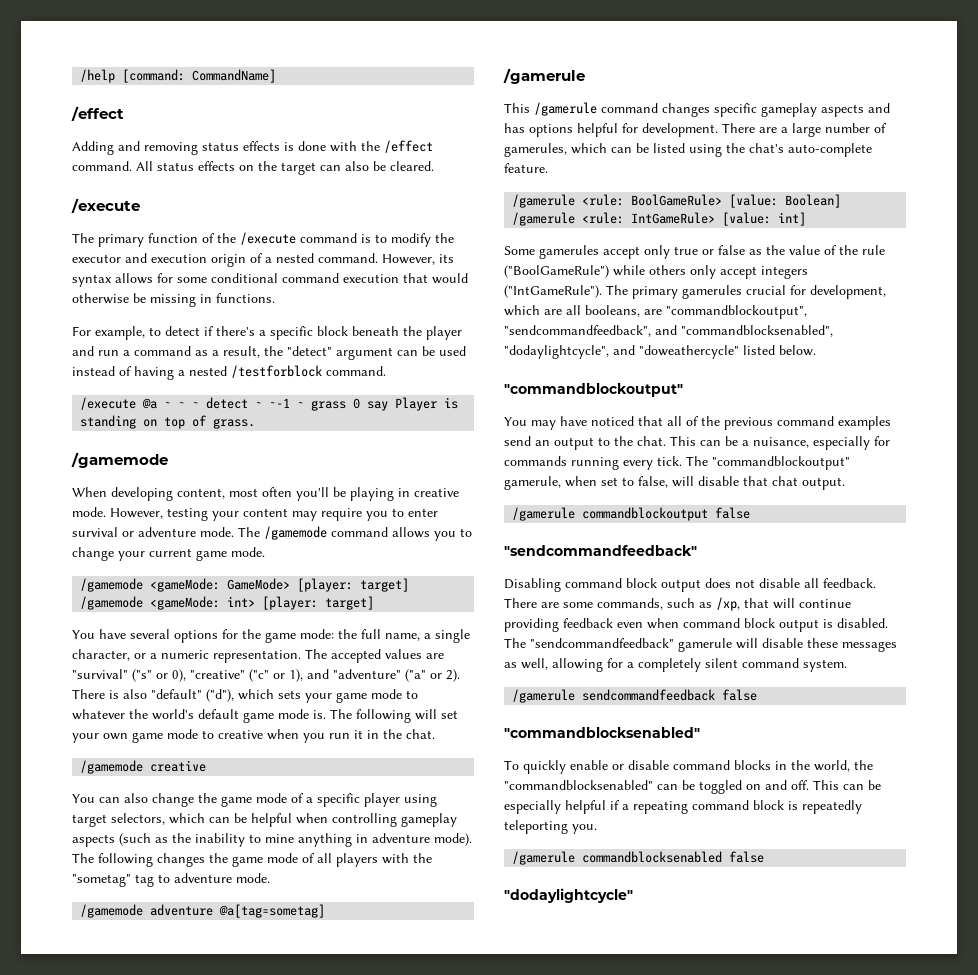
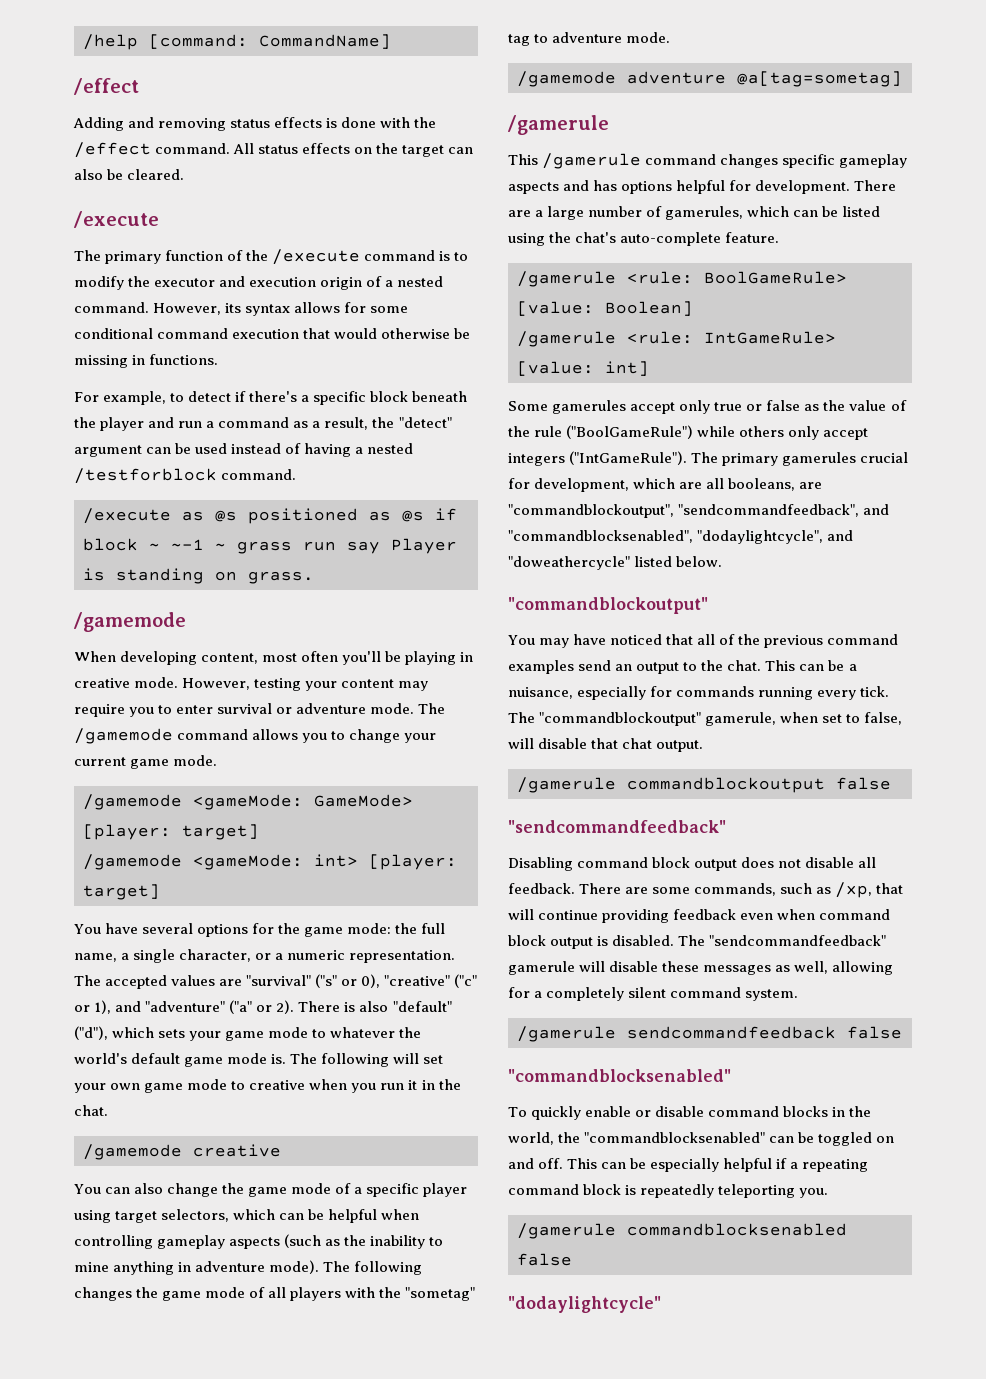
[142,397,249,409] @a ~ ~ ~ detect -> [182,508,457,524] [83,538,138,551] as @s positioned as @s if block
[353,398,361,409] 0 -> [303,541,336,551] run
[164,415,208,429] top of -> (237, 576) none

